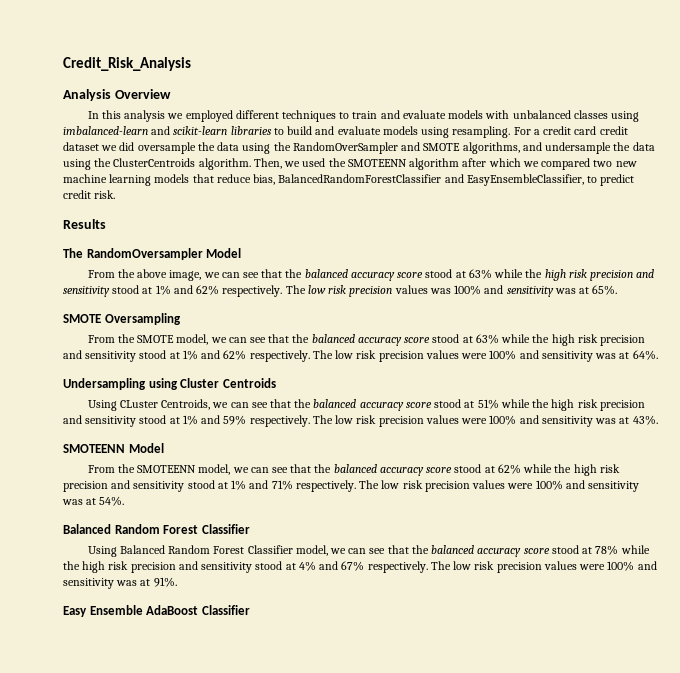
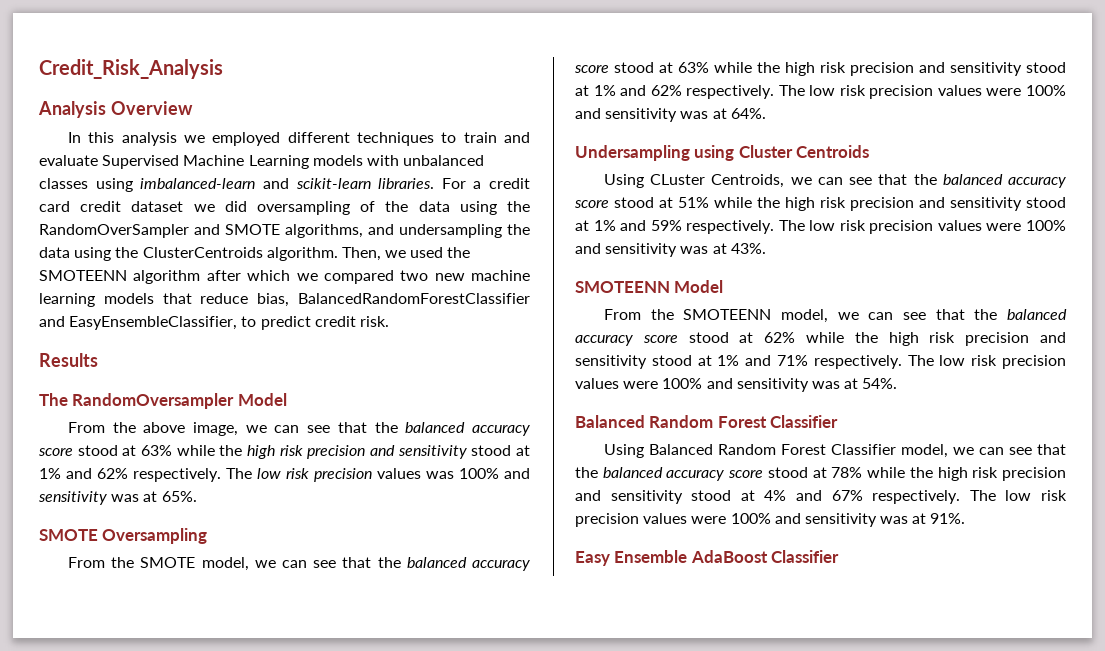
(446, 114) none -> [102,155,309,169] Supervised Machine Learning
[230,126,511,138] libraries to build and evaluate models using resampling. -> [378,178,435,189] libraries.
[137,142,196,154] oversample -> [257,201,376,215] oversampling of
[545,142,612,154] undersample -> [399,224,502,238] undersampling

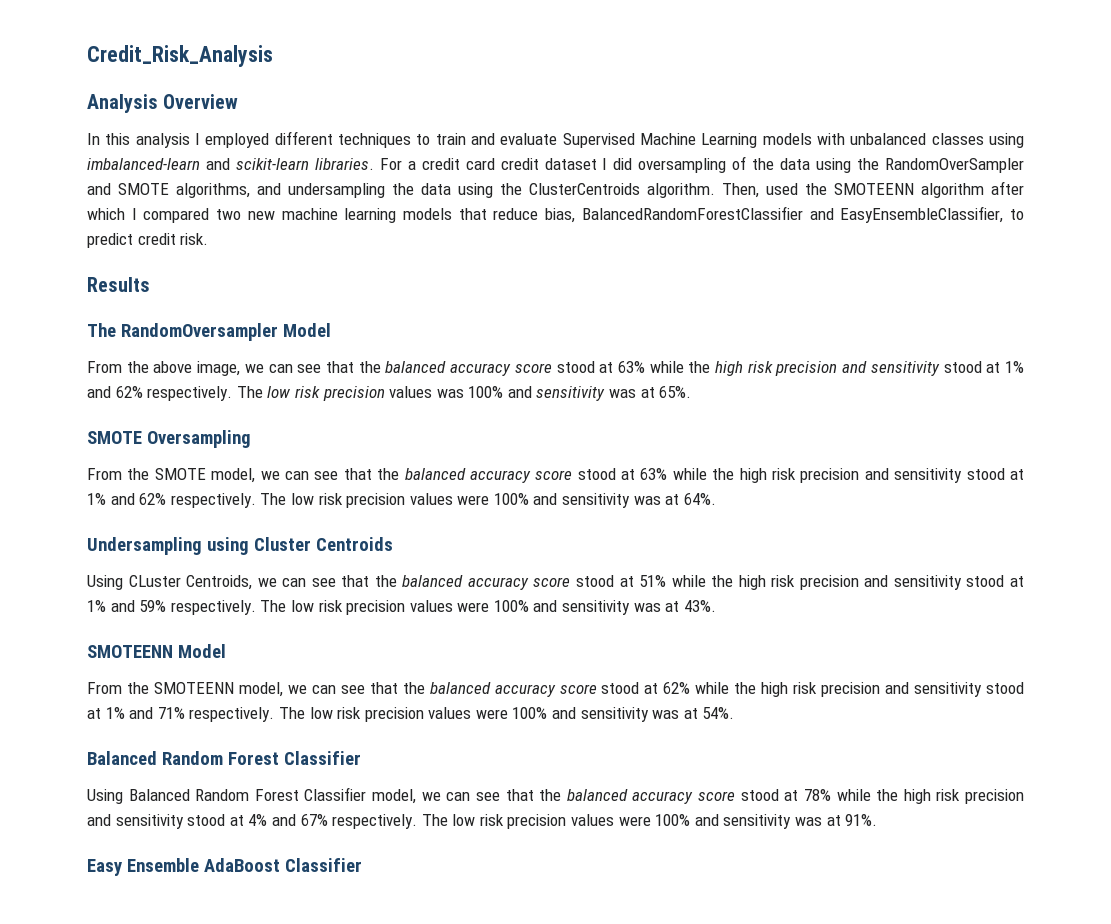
[183,135,205,143] we -> [195,133,200,145] I
[193,204,215,212] we -> [602,158,608,170] I
[385,250,407,258] we -> (759, 190) none
[296,273,318,281] we -> [131,208,137,220] I

